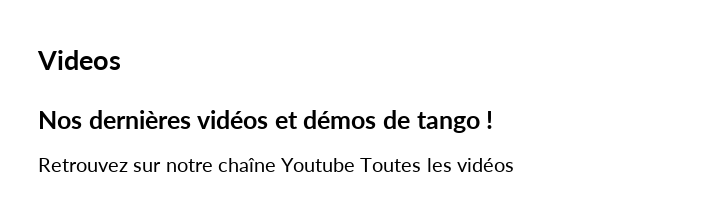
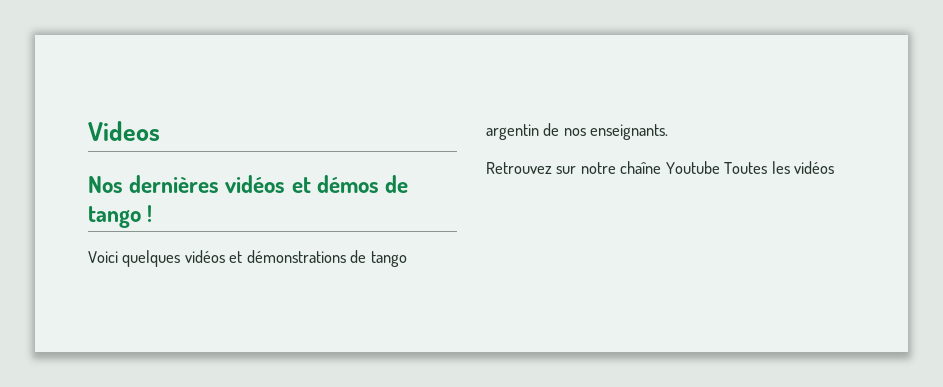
(494, 120) none -> [88,250,407,267] [486,123,669,140] // Voici quelques vidéos et démonstrations de tango argentin de nos enseignants.

